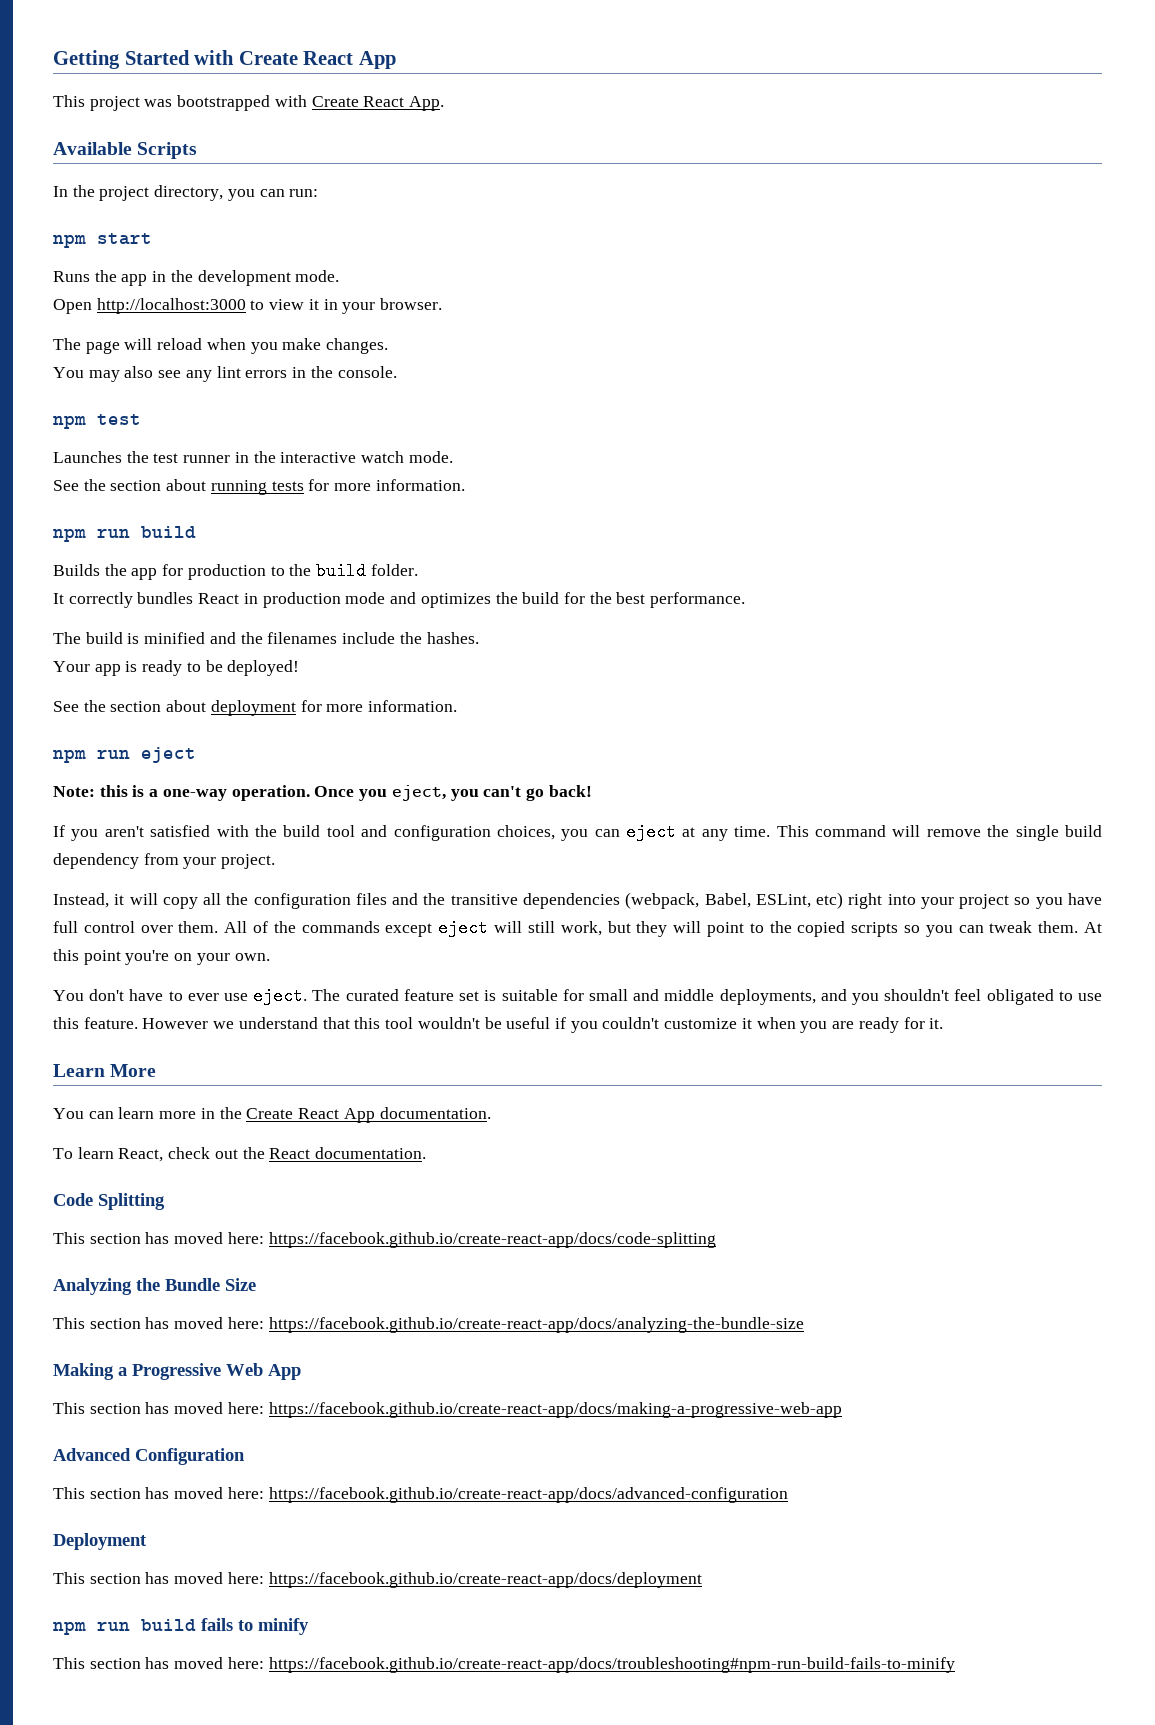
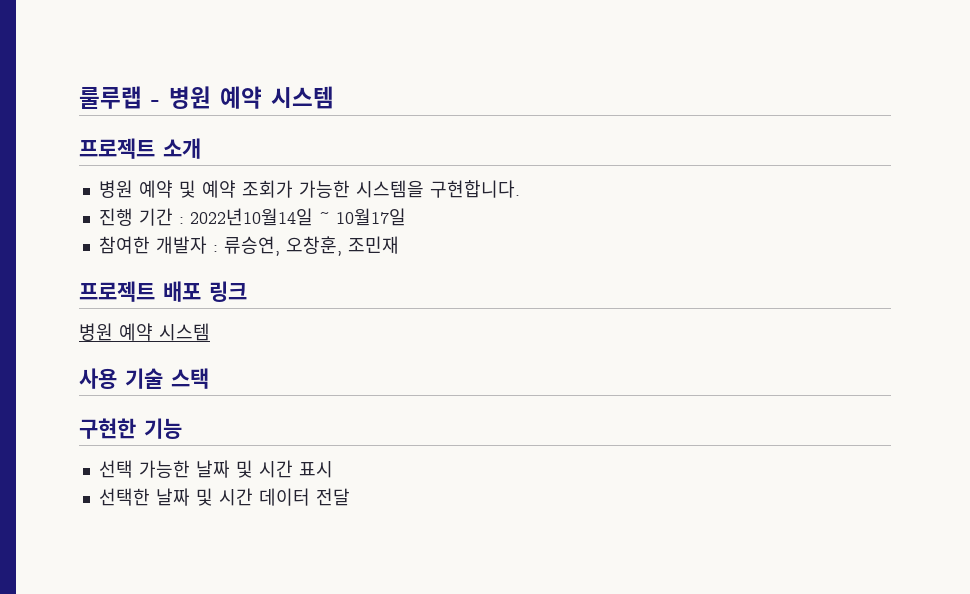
[53,50,396,69] [53,95,445,111] [53,142,198,159] [53,185,319,201] [53,233,152,248] [53,270,340,286] [53,298,443,314] [53,338,389,354] [53,366,397,382] [53,414,141,429] [53,451,453,463] [53,479,465,495] [53,526,196,542] [53,562,418,580] [53,592,746,608] [53,632,479,644] [53,660,300,676] [53,700,458,716] [53,747,196,763] [53,785,592,801] [53,823,1103,841] [53,853,276,869] [53,892,1102,909] [53,919,1102,937] [53,949,270,965] [53,987,1103,1005] [53,1017,944,1033] [53,1064,157,1077] [53,1107,491,1123] [53,1147,427,1162] [53,1193,165,1210] [53,1232,716,1248] [53,1278,256,1295] [53,1317,804,1333] [53,1363,301,1380] [53,1402,842,1418] [53,1448,245,1465] [53,1487,788,1503] [53,1533,147,1550] [53,1572,702,1588] [53,1618,309,1635] [53,1657,955,1673] Getting Started with Create React App // This project was bootstrapped with Create React App. // Available Scripts // In the project directory, you can run: // npm start // Runs the app in the development mode. // Open http://localhost:3000 to view it in your browser. // The page will reload when you make changes. // You may also see any lint errors in the console. // npm test // Launches the test runner in the interactive watch mode. // See the section about running tests for more information. // npm run build // Builds the app for production to the build folder. // It correctly bundles React in production mode and optimizes the build for the best performance. // The build is minified and the filenames include the hashes. // Your app is ready to be deployed! // See the section about deployment for more information. // npm run eject // Note: this is a one-way operation. Once you eject, you can't go back! // If you aren't satisfied with the build tool and configuration choices, you can eject at any time. This command will remove the single build dependency from your project. // Instead, it will copy all the configuration files and the transitive dependencies (webpack, Babel, ESLint, etc) right into your project so you have full control over them. All of the commands except eject will still work, but they will point to the copied scripts so you can tweak them. At this point you're on your own. // You don't have to ever use eject. The curated feature set is suitable for small and middle deployments, and you shouldn't feel obligated to use this feature. However we understand that this tool wouldn't be useful if you couldn't customize it when you are ready for it. // Learn More // You can learn more in the Create React App documentation. // To learn React, check out the React documentation. // Code Splitting // This section has moved here: https://facebook.github.io/create-react-app/docs/code-splitting // Analyzing the Bundle Size // This section has moved here: https://facebook.github.io/create-react-app/docs/analyzing-the-bundle-size // Making a Progressive Web App // This section has moved here: https://facebook.github.io/create-react-app/docs/making-a-progressive-web-app // Advanced Configuration // This section has moved here: https://facebook.github.io/create-react-app/docs/advanced-configuration // Deployment // This section has moved here: https://facebook.github.io/create-react-app/docs/deployment // npm run build fails to minify // This section has moved here: https://facebook.github.io/create-react-app/docs/troubleshooting#npm-run-build-fails-to-minify -> [79,86,334,109] [79,138,201,159] [98,180,520,198] [98,208,406,226] [98,236,399,256] [79,281,247,302] [79,323,210,341] [79,368,209,389] [79,418,182,439] [98,460,333,478] [98,488,350,506] 룰루랩 - 병원 예약 시스템 // 프로젝트 소개 // 병원 예약 및 예약 조회가 가능한 시스템을 구현합니다. // 진행 기간 : 2022년10월14일 ~ 10월17일 // 참여한 개발자 : 류승연, 오창훈, 조민재 // 프로젝트 배포 링크 // 병원 예약 시스템 // 사용 기술 스택 // 구현한 기능 // 선택 가능한 날짜 및 시간 표시 // 선택한 날짜 및 시간 데이터 전달

